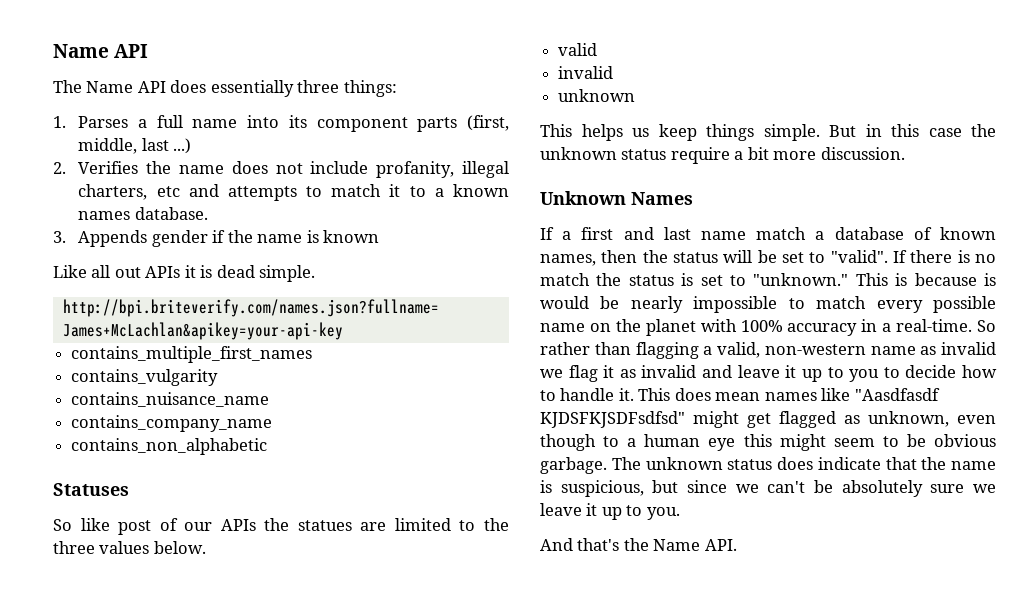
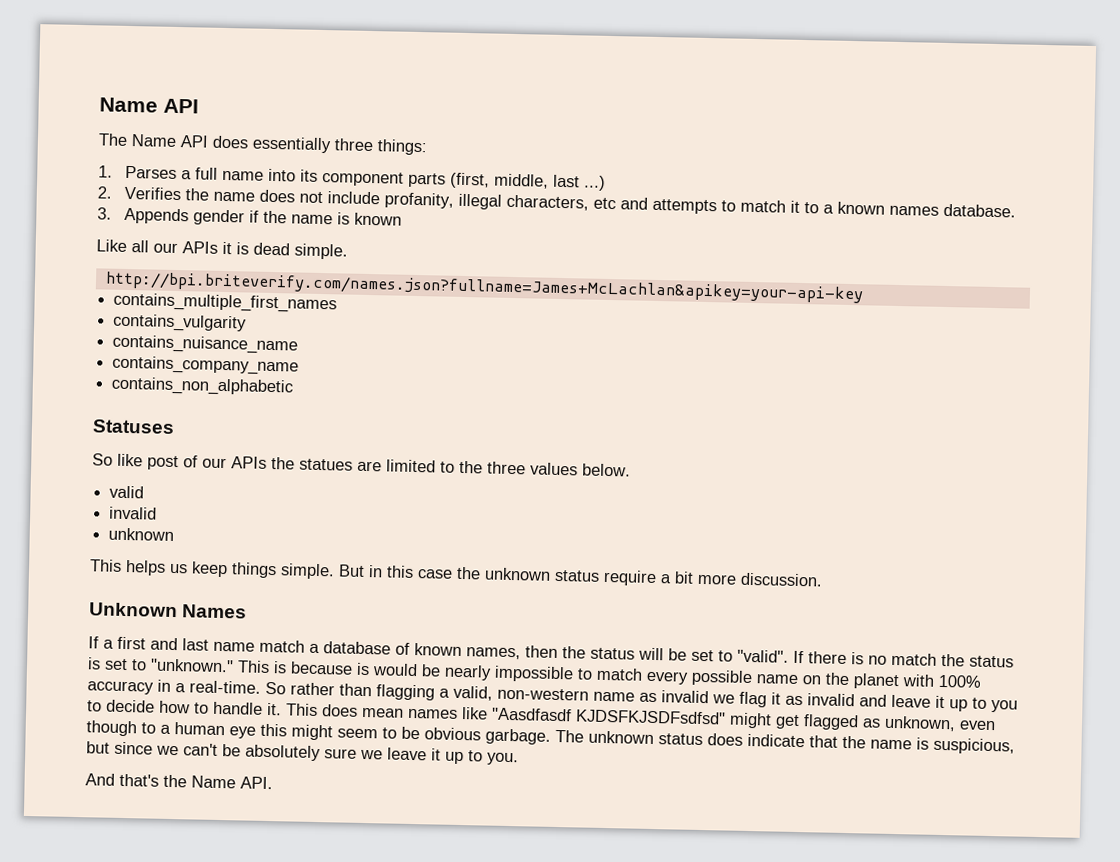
[78,184,148,200] charters, -> [505,194,589,211] characters,
[114,267,141,278] out -> [153,242,178,254] our

